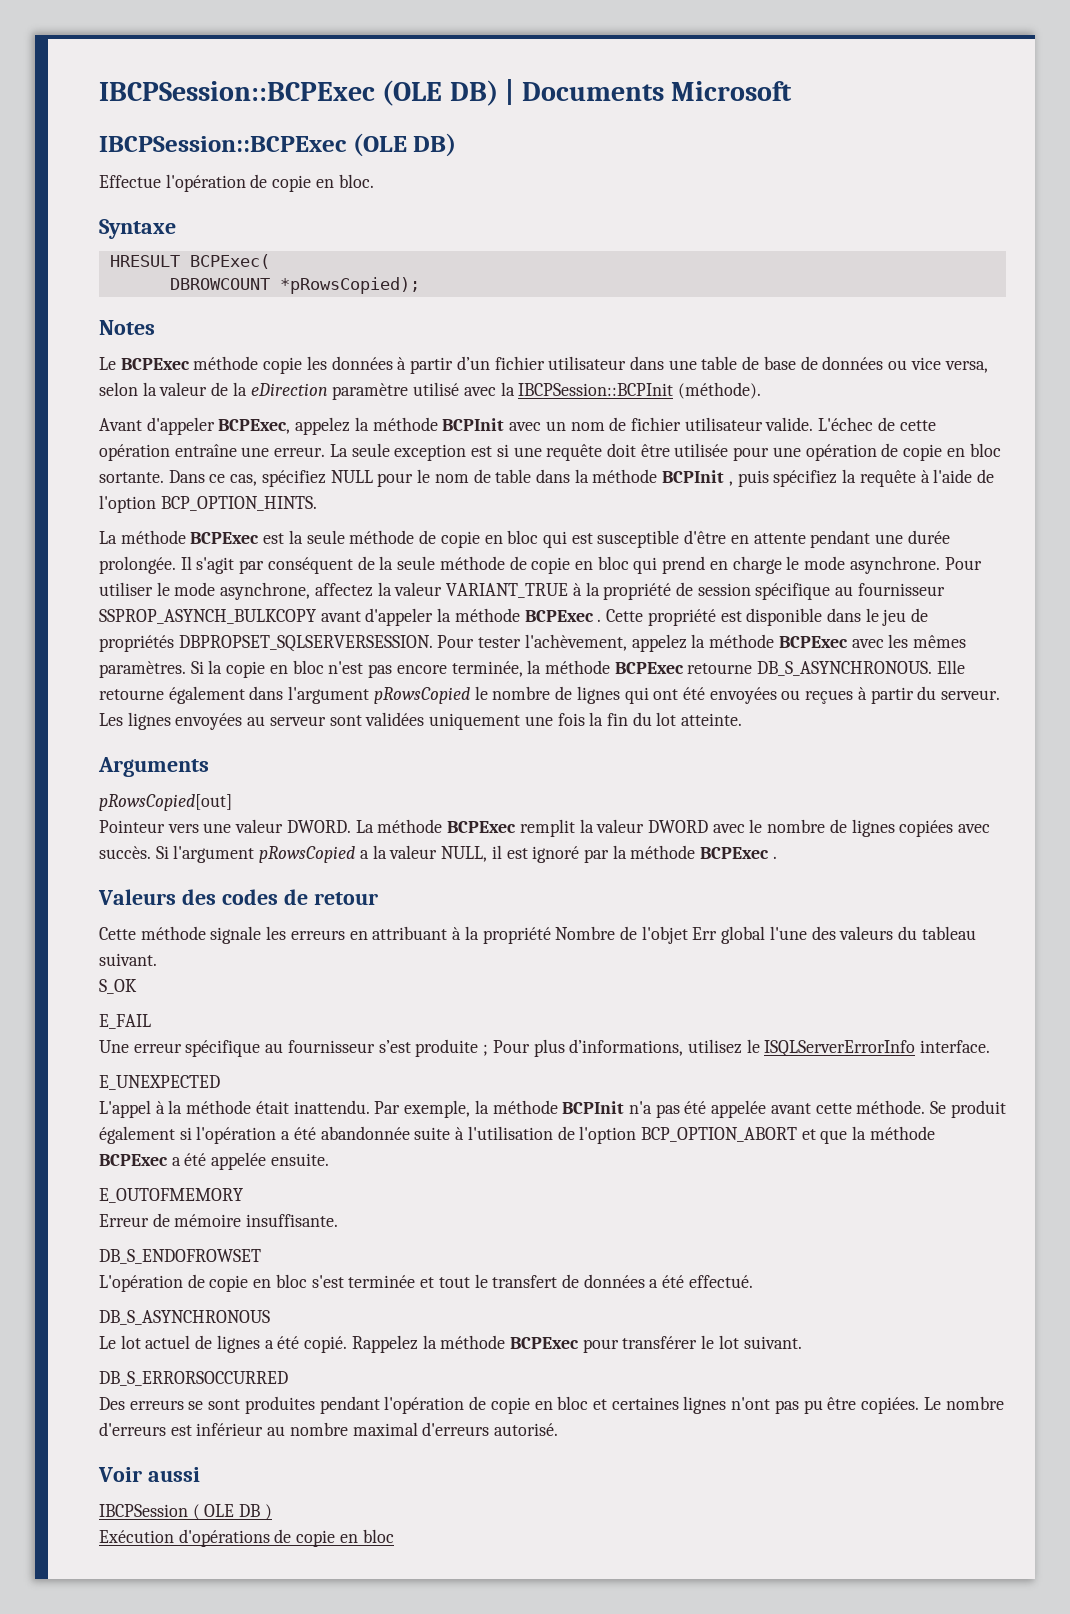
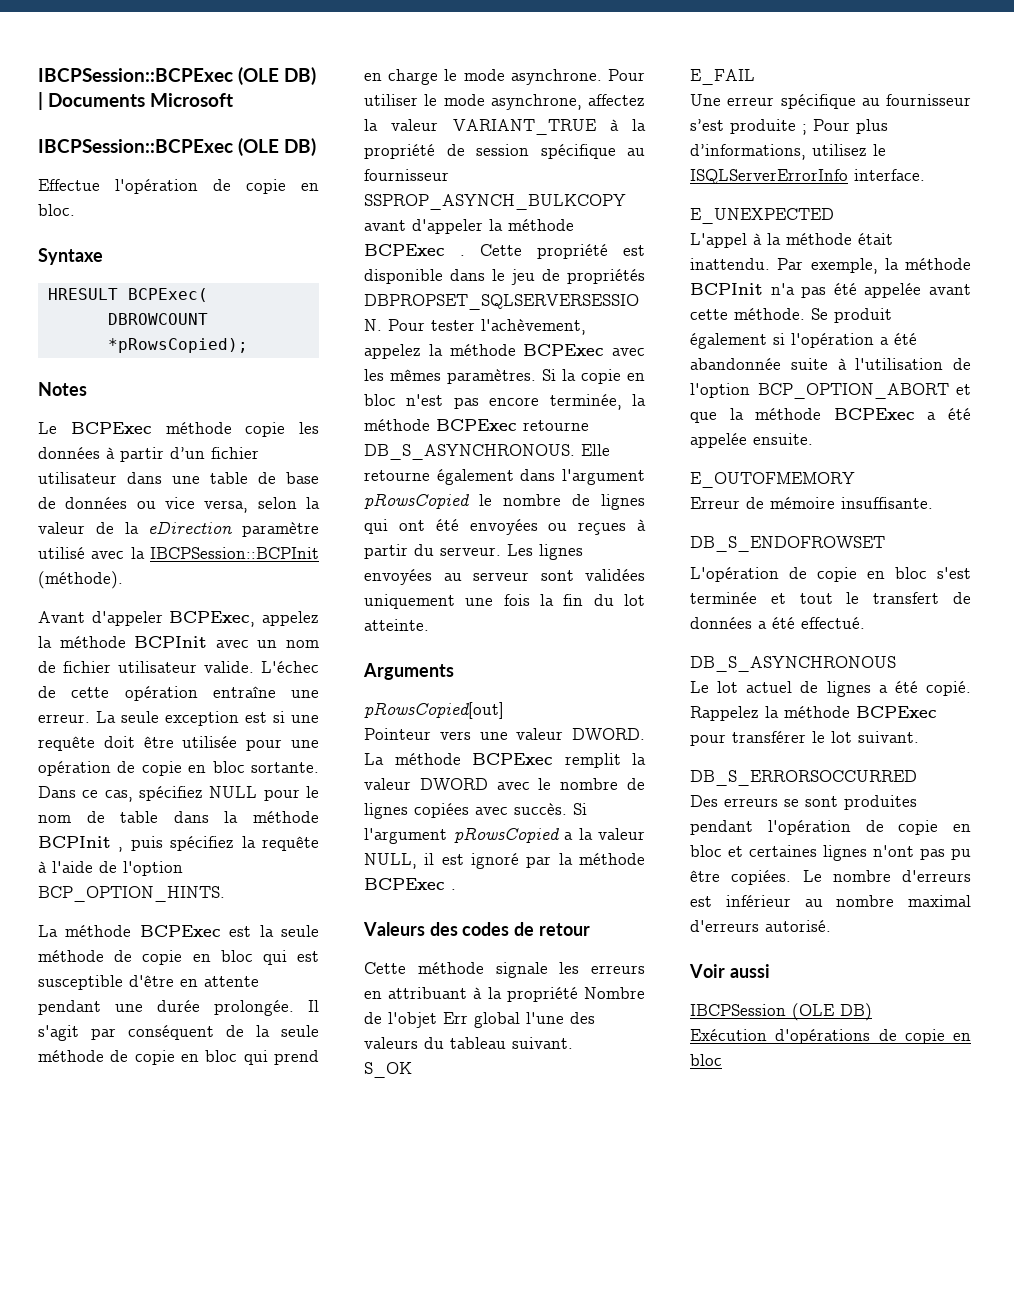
[192,1504,272,1520] ( OLE DB ) -> [792,1003,872,1021] (OLE DB)

